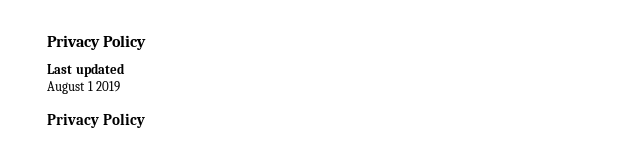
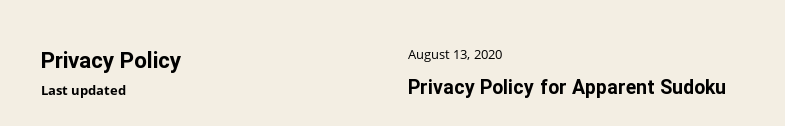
[87,81,121,92] [47,113,146,128] 1 2019 // Privacy Policy -> [453,50,502,60] [408,79,727,98] 13, 2020 // Privacy Policy for Apparent Sudoku

